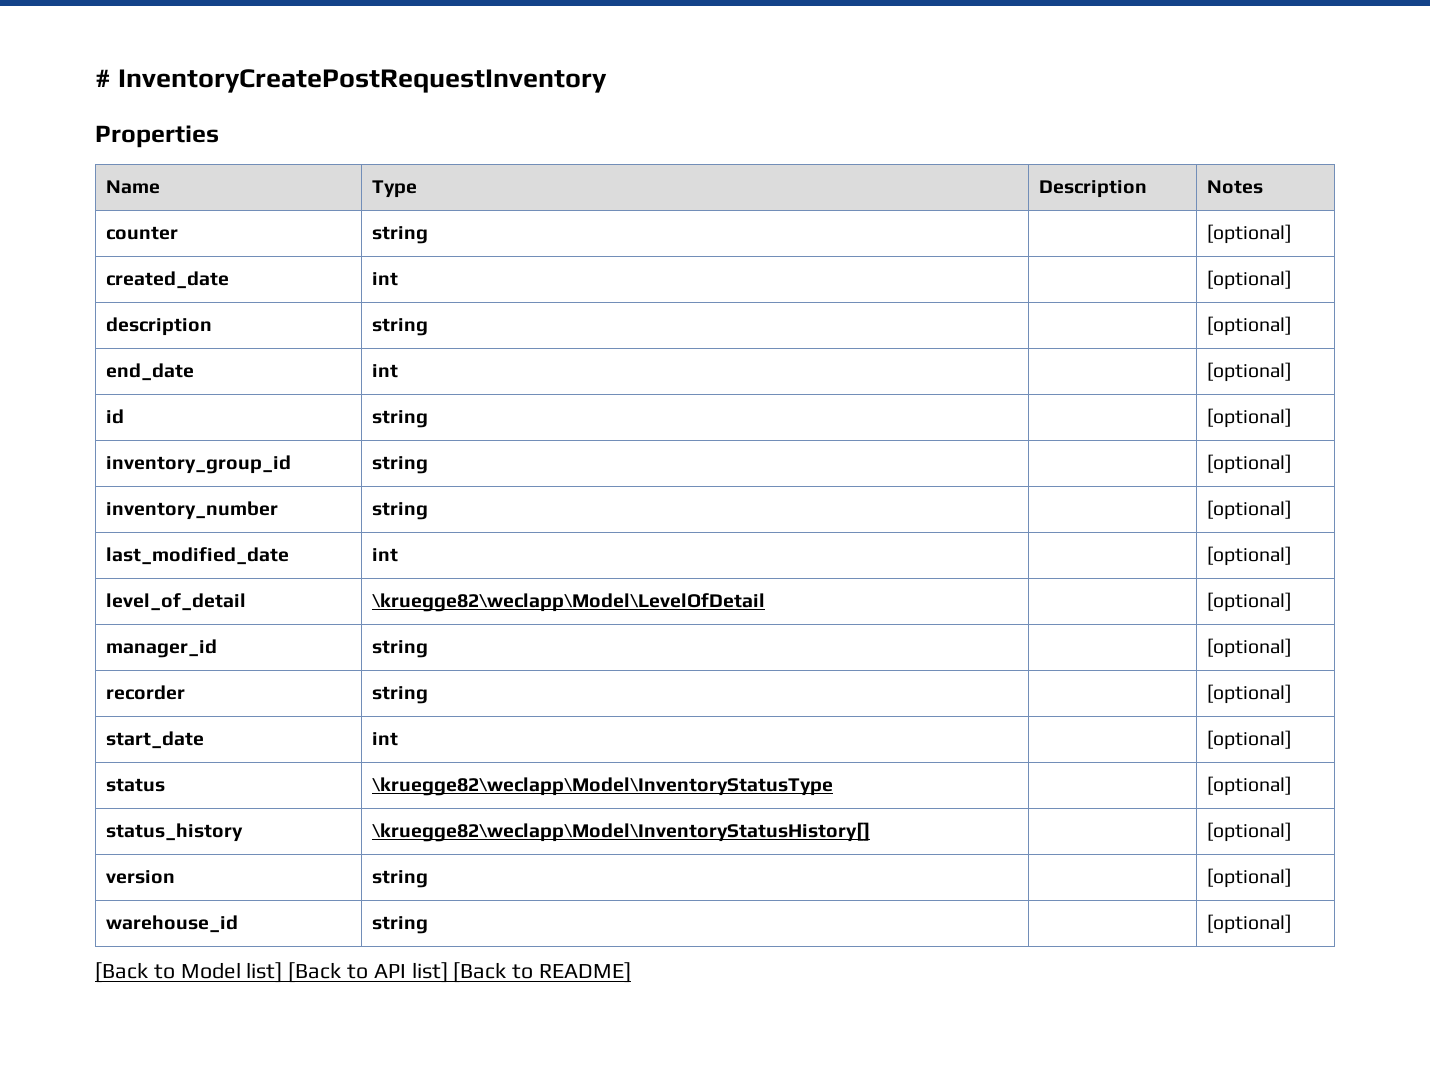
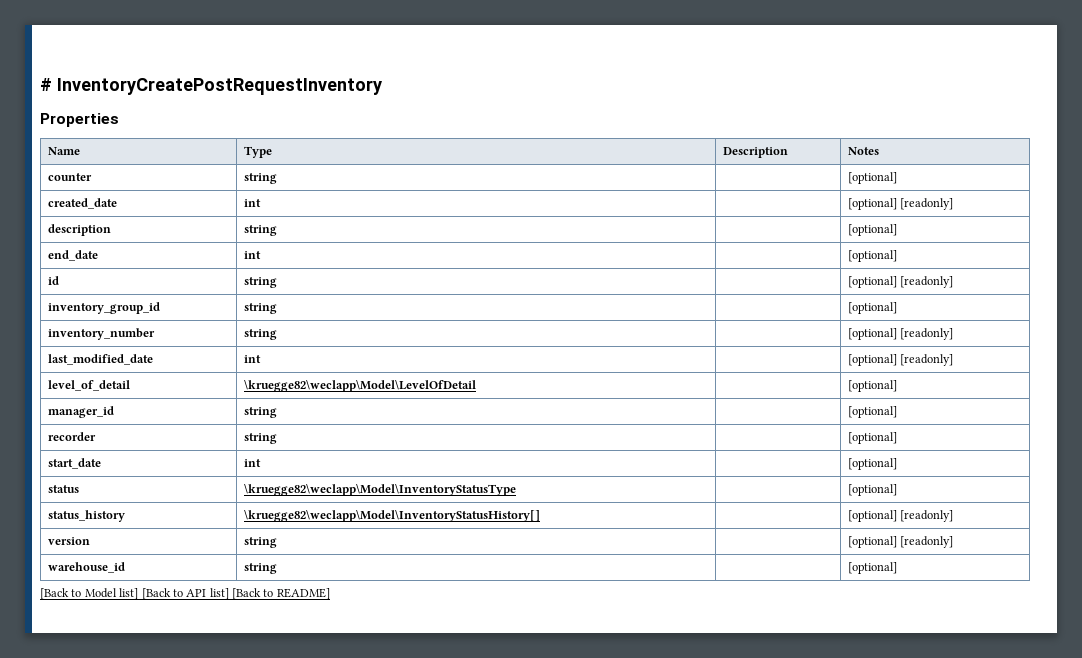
(1292, 280) none -> [900,198,954,210] [readonly]
(1292, 418) none -> [900,276,954,288] [readonly]
(1292, 510) none -> [900,328,954,340] [readonly]
(1292, 556) none -> [900,354,954,366] [readonly]
(1292, 832) none -> [900,510,954,522] [readonly]
(1292, 878) none -> [900,536,954,548] [readonly]

